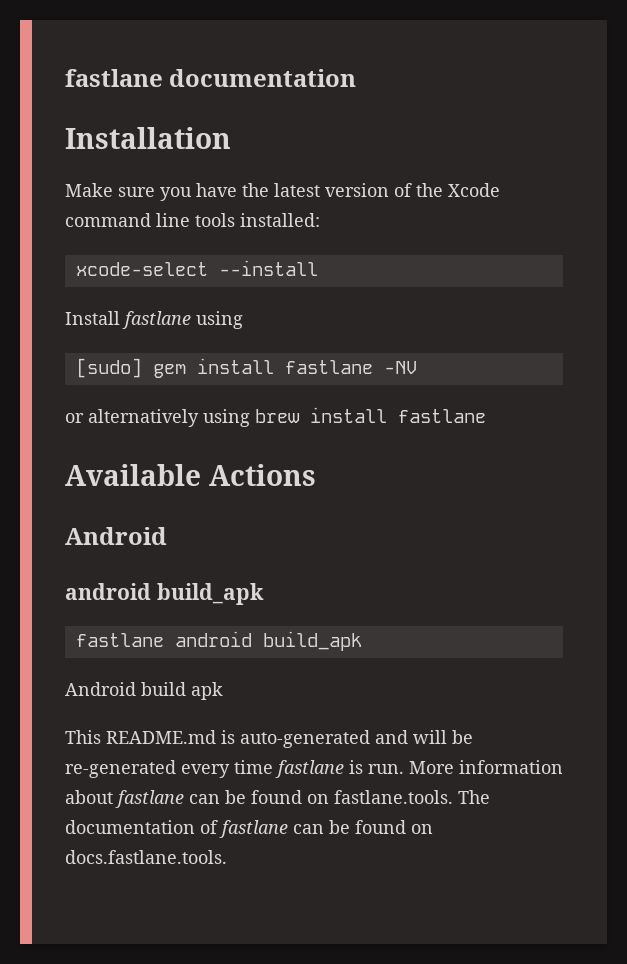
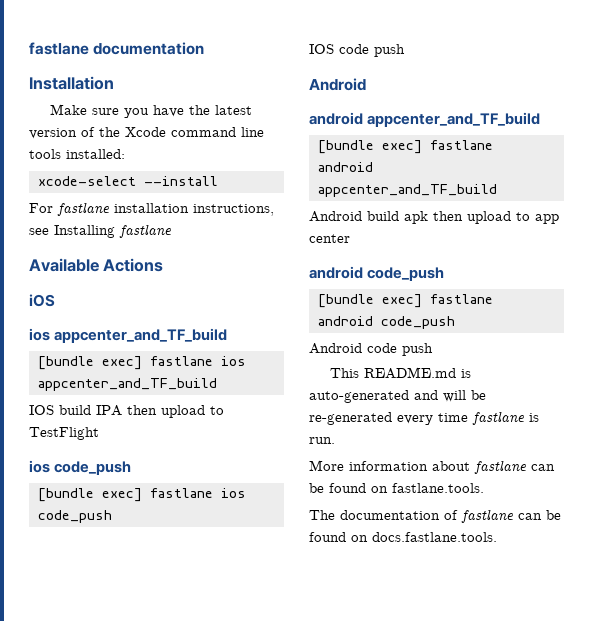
[65,311,243,329] [75,358,417,378] [65,407,486,427] [65,464,316,486] Install fastlane using // [sudo] gem install fastlane -NV // or alternatively using brew install fastlane // Available Actions -> [29,202,274,216] [29,224,172,238] [29,258,164,272] [29,294,55,307] [29,328,228,343] [37,356,246,370] [37,378,217,391] [29,405,224,418] [29,427,99,440] [29,460,132,475] [37,488,246,502] [37,510,112,523] [309,44,405,57] For fastlane installation instructions, see Installing fastlane // Available Actions // iOS // ios appcenter_and_TF_build // [bundle exec] fastlane ios appcenter_and_TF_build // IOS build IPA then upload to TestFlight // ios code_push // [bundle exec] fastlane ios code_push // IOS code push
[156,583,264,605] [75,631,362,651] build_apk // fastlane android build_apk -> [367,112,541,127] [317,140,493,154] [317,162,373,172] [317,184,497,197] appcenter_and_TF_build // [bundle exec] fastlane android appcenter_and_TF_build
(223, 691) none -> [433,211,559,224] [309,234,350,243] [309,266,445,281] [317,294,493,308] [317,316,455,329] [309,343,433,356] then upload to app center // android code_push // [bundle exec] fastlane android code_push // Android code push
(404, 769) none -> (335, 440) //
(453, 797) none -> (484, 488) //

